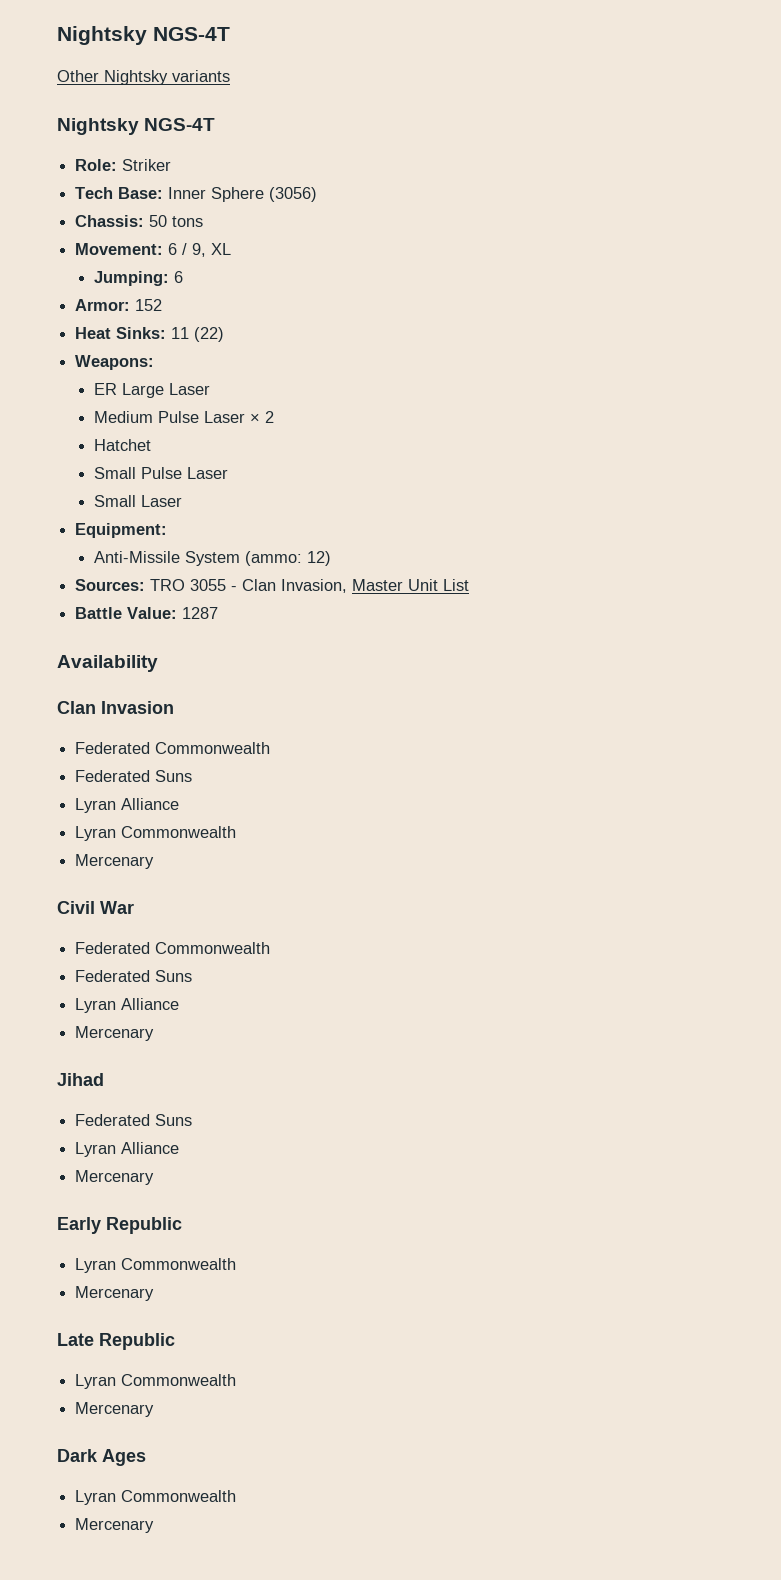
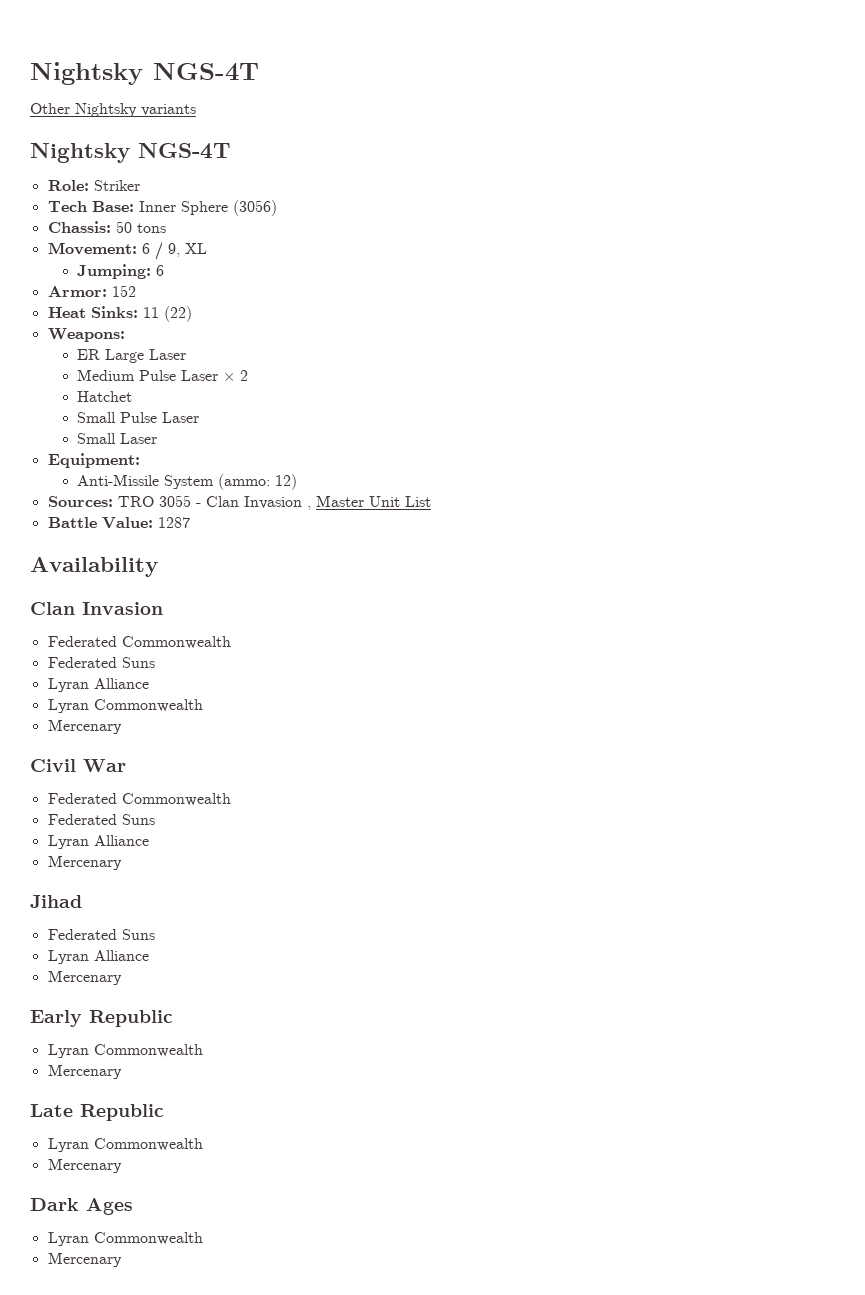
[281,579,348,593] Invasion, -> [243,496,311,510] Invasion ,

